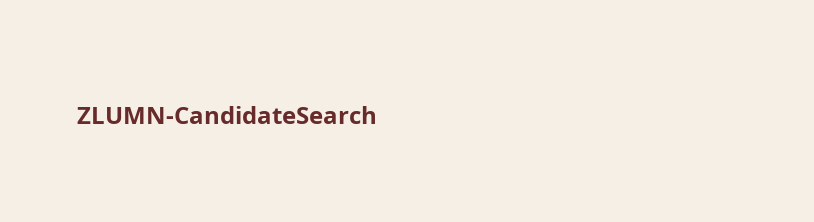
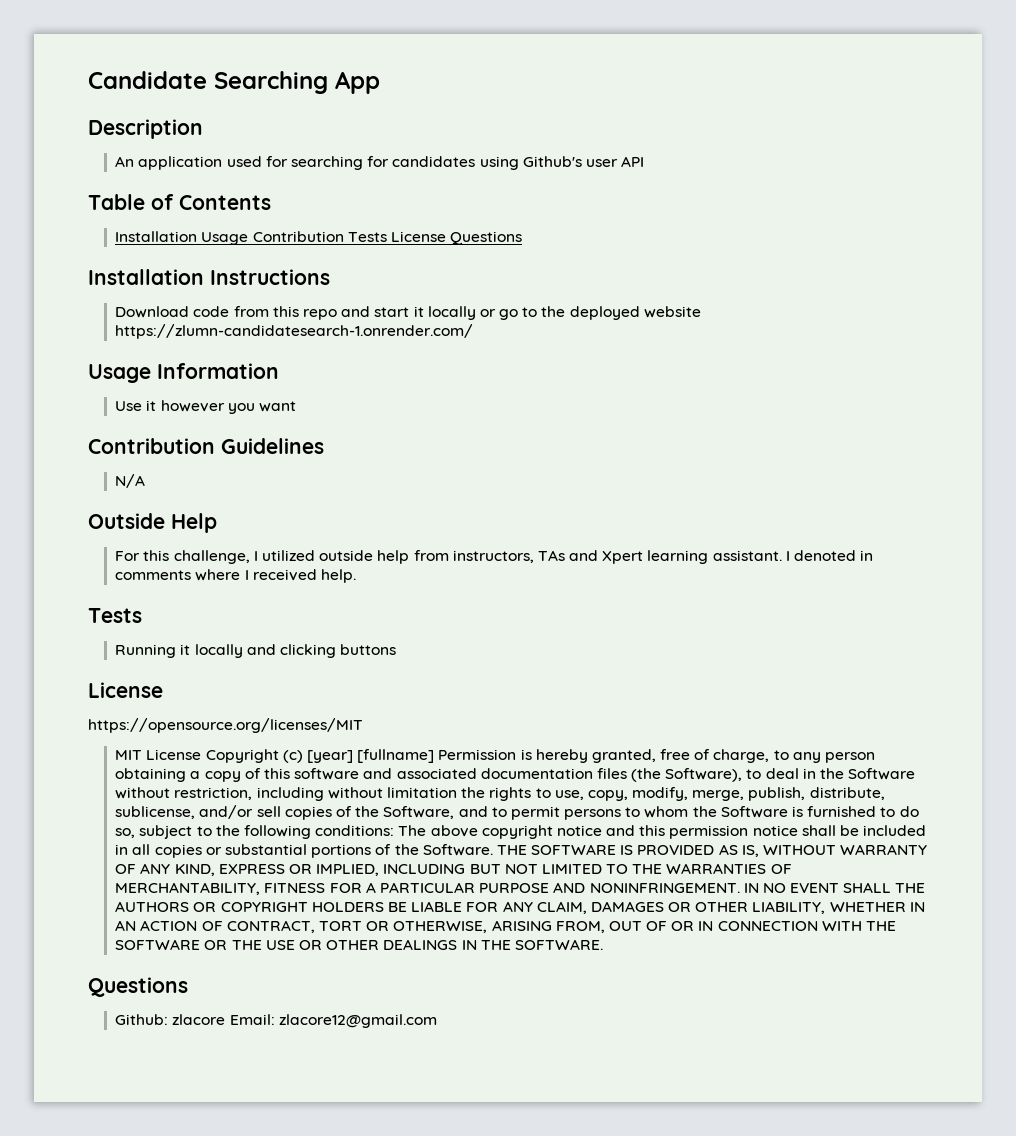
[77,106,377,124] ZLUMN-CandidateSearch -> [88,71,380,94] [88,119,203,139] [115,156,645,170] [88,194,271,210] [115,231,523,245] [88,269,330,285] [115,306,701,320] [115,324,474,339] [88,363,279,383] [115,400,296,414] [88,438,324,454] [115,474,146,488] [88,513,217,533] [115,550,874,564] [115,569,356,583] [88,608,142,623] [115,644,397,658] [88,682,163,698] [88,718,363,733] [115,749,875,763] [115,768,916,782] [115,787,885,801] [115,805,919,820] [115,825,927,839] [115,844,928,858] [115,863,792,876] [115,882,926,895] [115,901,925,914] [115,920,896,933] [115,939,603,950] [88,977,188,997] [115,1014,437,1028] Candidate Searching App // Description // An application used for searching for candidates using Github's user API // Table of Contents // Installation Usage Contribution Tests License Questions // Installation Instructions // Download code from this repo and start it locally or go to the deployed website https://zlumn-candidatesearch-1.onrender.com/ // Usage Information // Use it however you want // Contribution Guidelines // N/A // Outside Help // For this challenge, I utilized outside help from instructors, TAs and Xpert learning assistant. I denoted in comments where I received help. // Tests // Running it locally and clicking buttons // License // https://opensource.org/licenses/MIT // MIT License Copyright (c) [year] [fullname] Permission is hereby granted, free of charge, to any person obtaining a copy of this software and associated documentation files (the Software), to deal in the Software without restriction, including without limitation the rights to use, copy, modify, merge, publish, distribute, sublicense, and/or sell copies of the Software, and to permit persons to whom the Software is furnished to do so, subject to the following conditions: The above copyright notice and this permission notice shall be included in all copies or substantial portions of the Software. THE SOFTWARE IS PROVIDED AS IS, WITHOUT WARRANTY OF ANY KIND, EXPRESS OR IMPLIED, INCLUDING BUT NOT LIMITED TO THE WARRANTIES OF MERCHANTABILITY, FITNESS FOR A PARTICULAR PURPOSE AND NONINFRINGEMENT. IN NO EVENT SHALL THE AUTHORS OR COPYRIGHT HOLDERS BE LIABLE FOR ANY CLAIM, DAMAGES OR OTHER LIABILITY, WHETHER IN AN ACTION OF CONTRACT, TORT OR OTHERWISE, ARISING FROM, OUT OF OR IN CONNECTION WITH THE SOFTWARE OR THE USE OR OTHER DEALINGS IN THE SOFTWARE. // Questions // Github: zlacore Email: zlacore12@gmail.com

